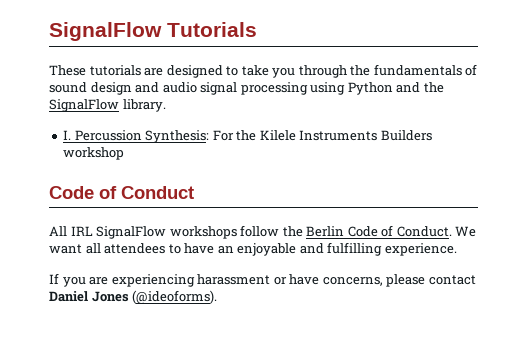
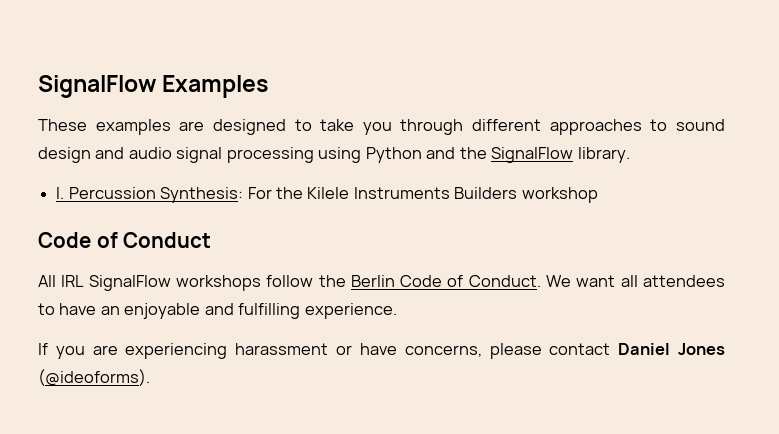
[49,22,257,41] SignalFlow Tutorials -> [38,75,269,98] SignalFlow Examples
[89,65,141,76] tutorials -> [95,119,171,135] examples
[350,64,478,76] the fundamentals of -> [472,119,668,135] different approaches to

